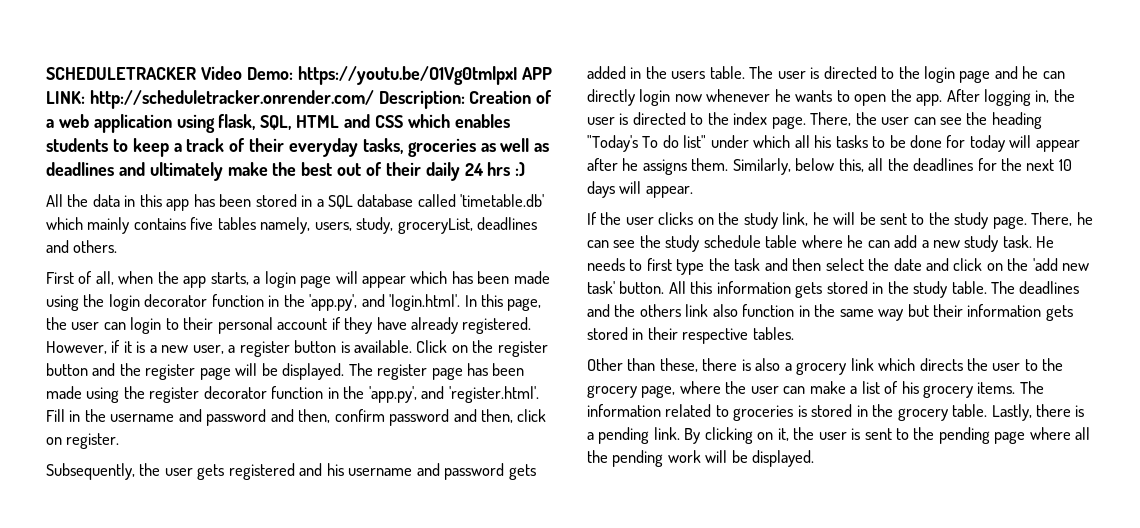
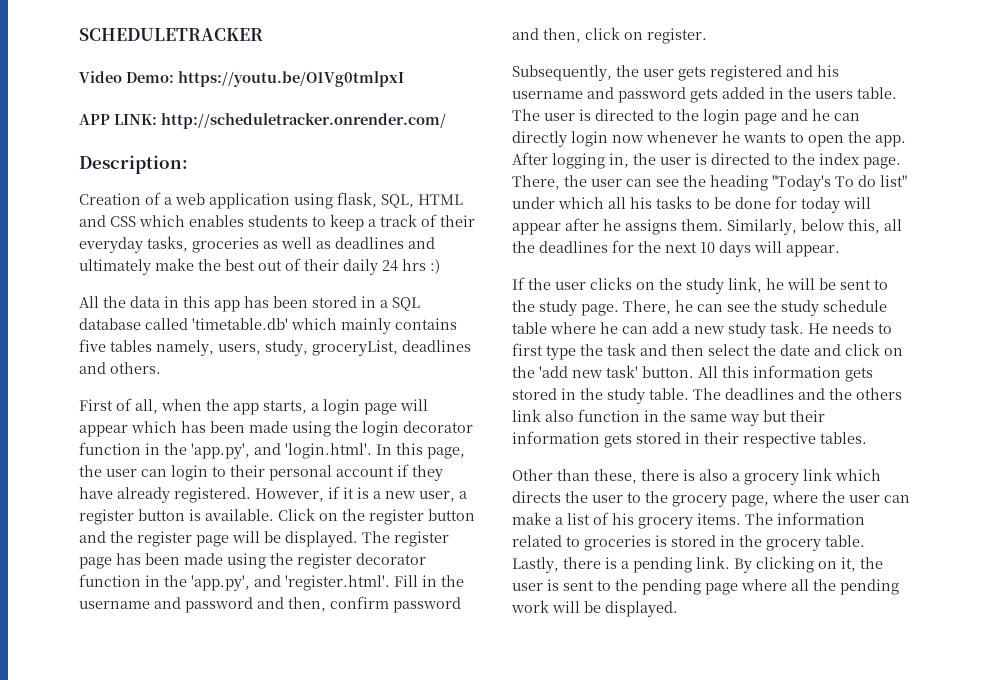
(196, 73) none -> (263, 34) //
(518, 75) none -> (404, 79) //
(374, 99) none -> (446, 121) //
(465, 99) none -> (188, 164) //

